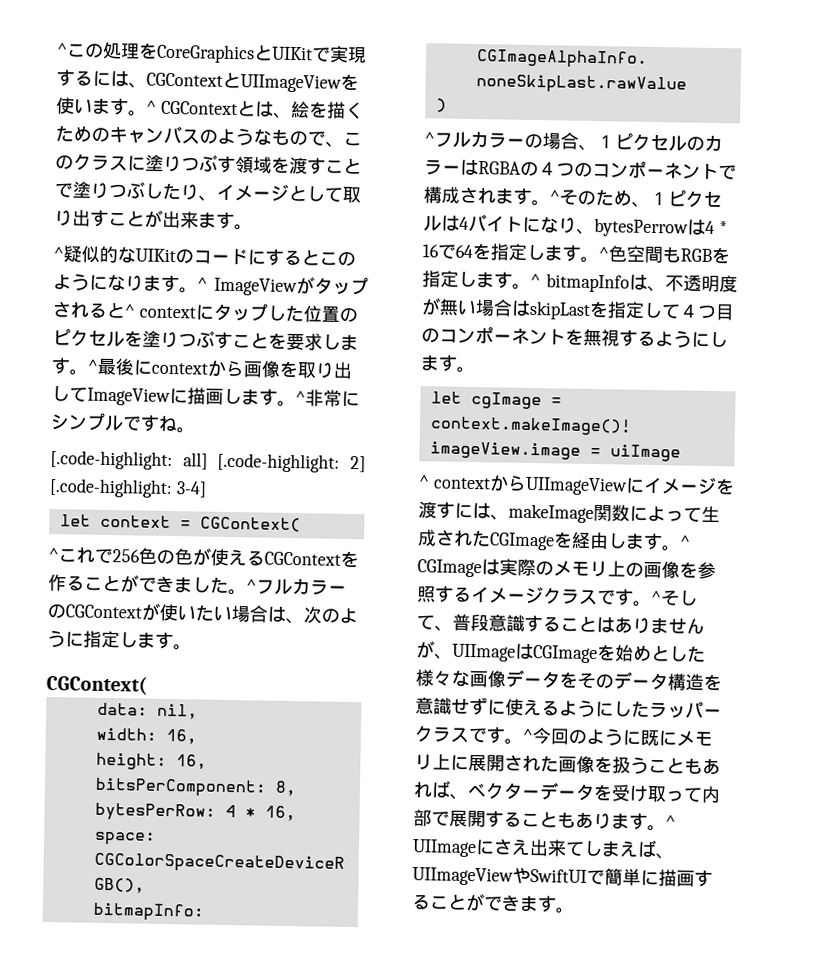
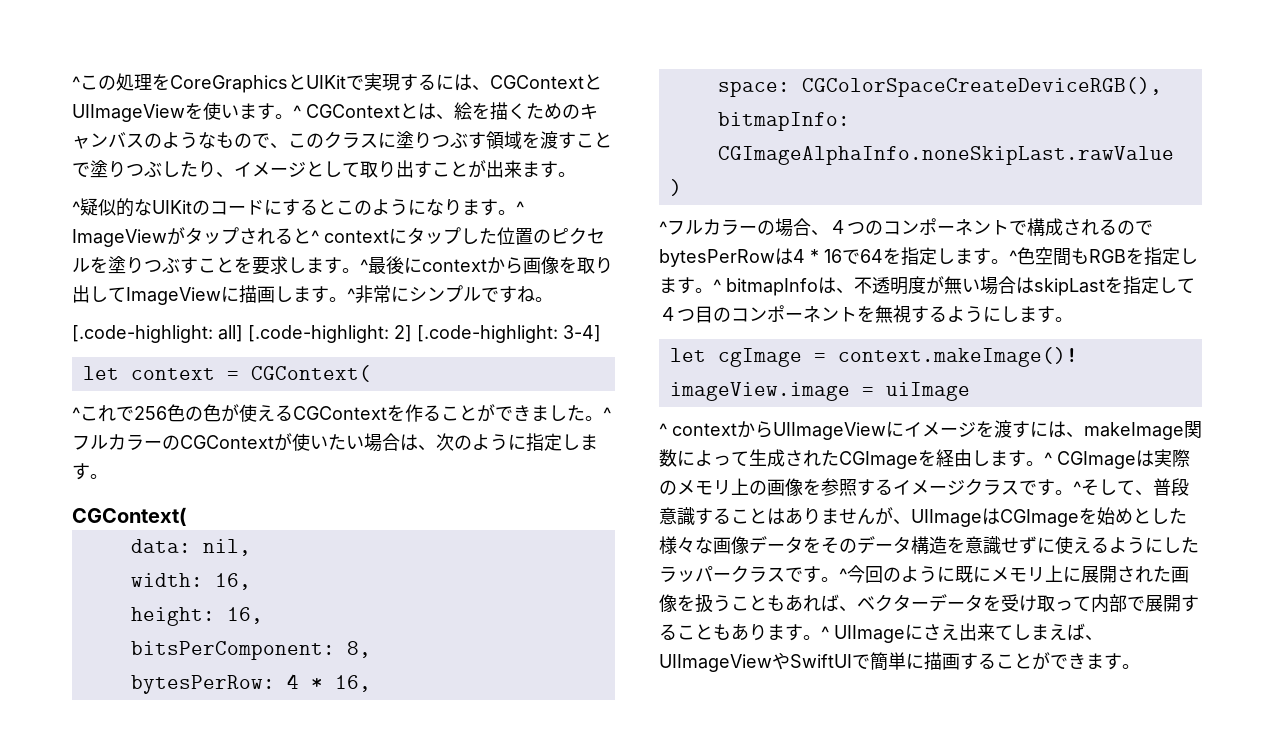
[596,132,723,152] [424,159,539,177] １ピクセルのカラーはRGBAの -> (829, 233) none
[495,187,722,208] [423,213,689,238] ます。^そのため、１ピクセルは4バイトになり、bytesPerrow -> [1099,219,1153,235] [659,249,775,267] るのでbytesPerRow

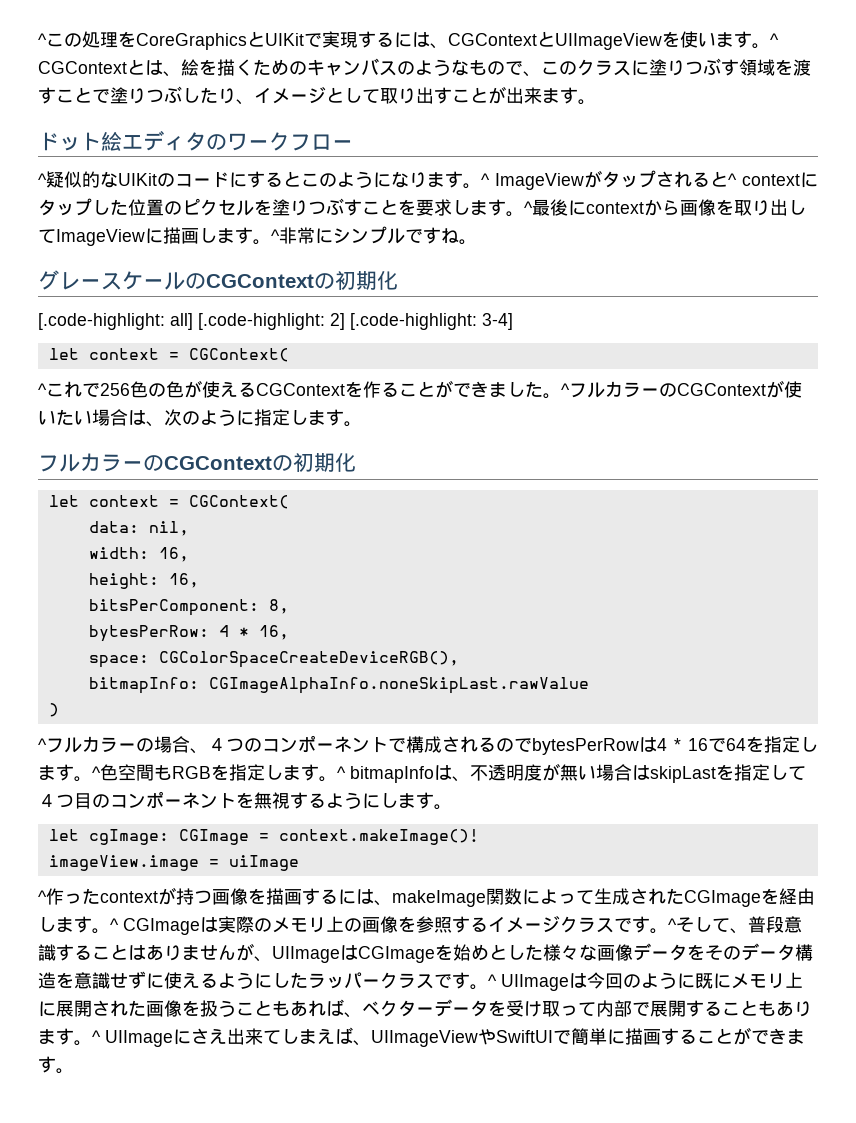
(576, 174) none -> [38,130,353,151] // ドット絵エディタのワークフロー
(553, 299) none -> [38,270,398,290] // グレースケールのCGContextの初期化
(108, 476) none -> [38,453,356,472] [48,495,179,507] フルカラーのCGContextの初期化 // let context =
[717,348,802,367] cgImage -> [88,829,249,845] cgImage: CGImage
[672,420,1030,440] contextからUIImageViewにイメージを渡す -> [46,887,338,905] 作ったcontextが持つ画像を描画する
(847, 574) none -> [501,973,587,991] UIImageは

